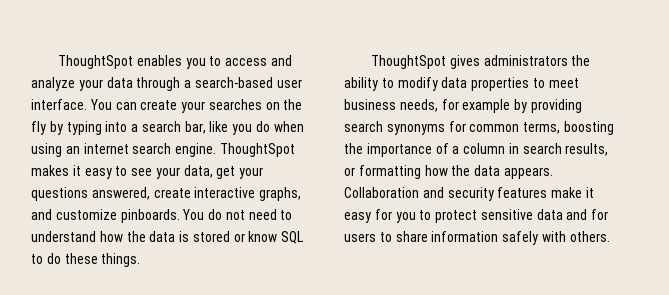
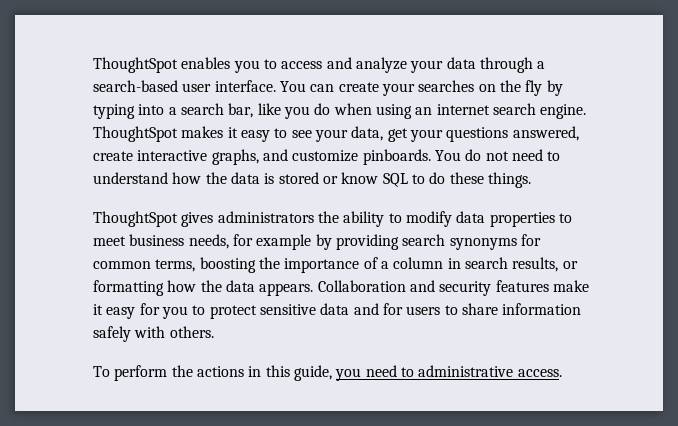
(610, 236) none -> [93,365,562,381] // To perform the actions in this guide, you need to administrative access.

